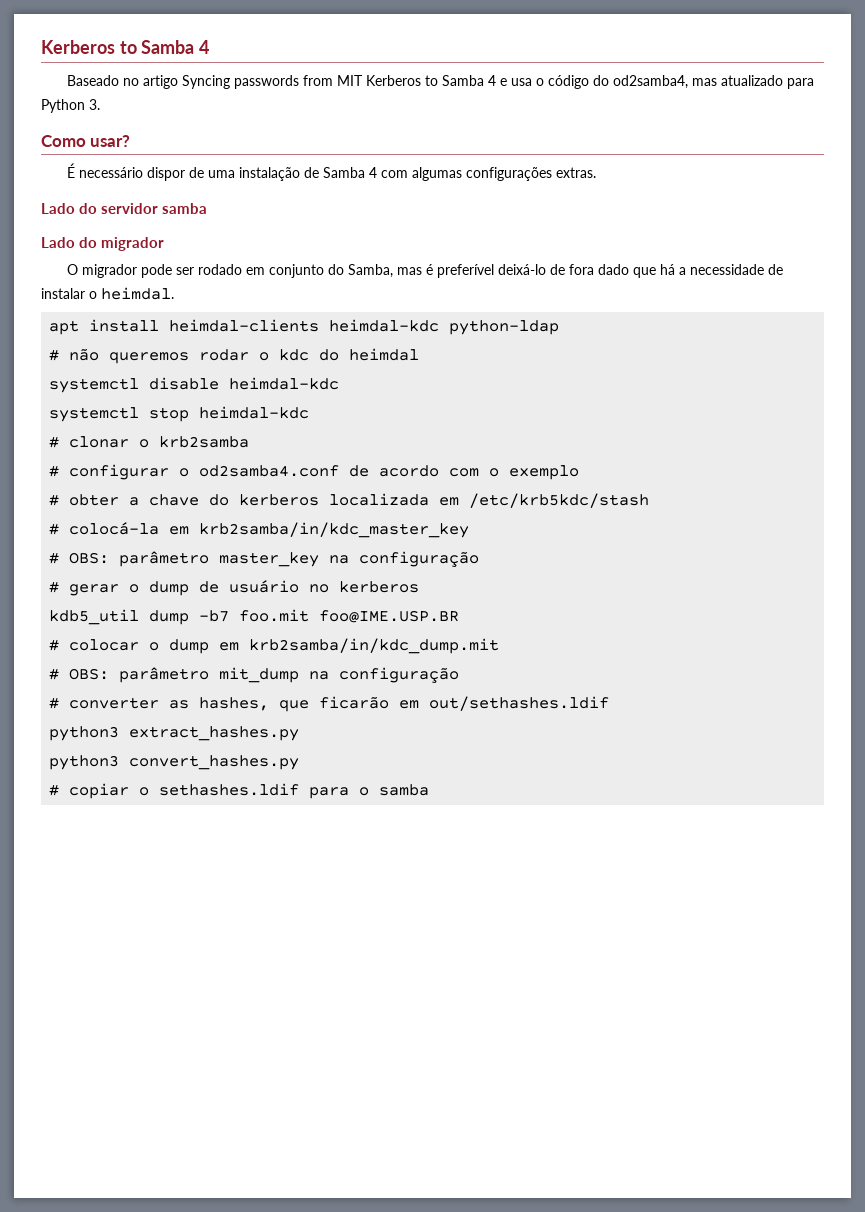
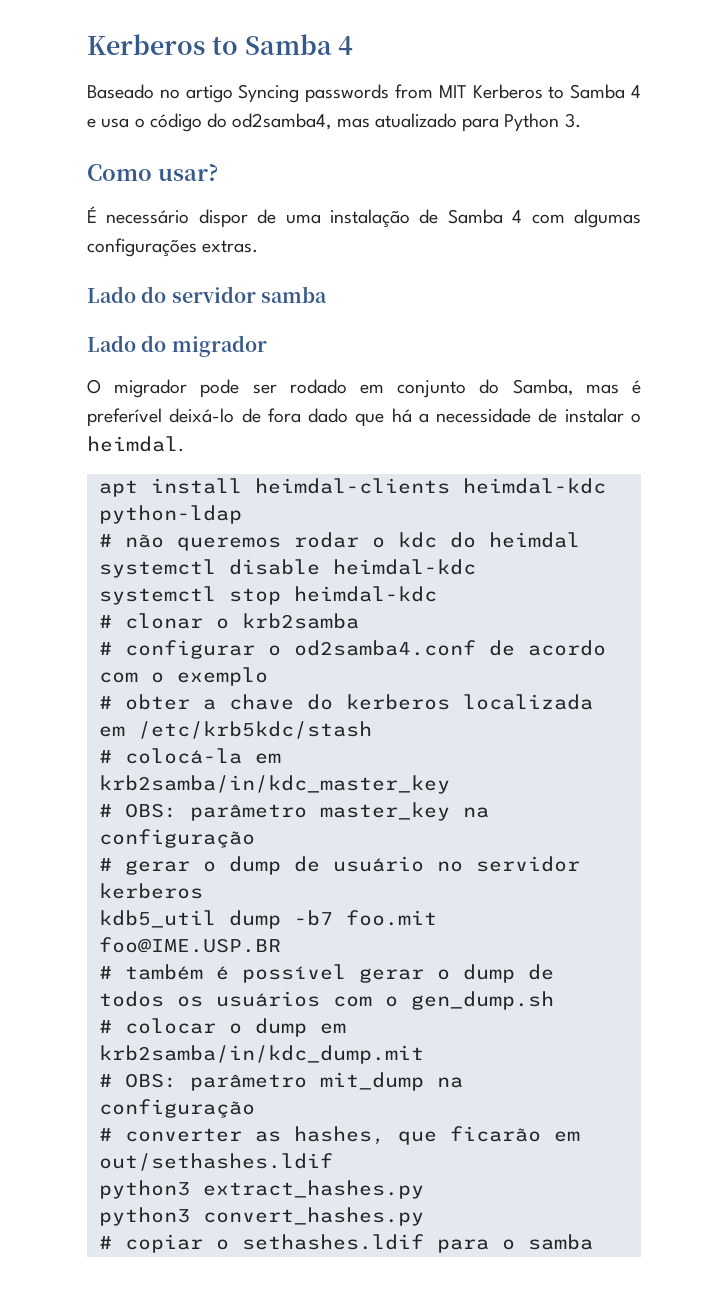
(330, 588) none -> [475,856,580,872] servidor
(460, 616) none -> [98,964,554,983] [98,991,554,1010] // # também é possível gerar o dump de todos os usuários com o gen_dump.sh

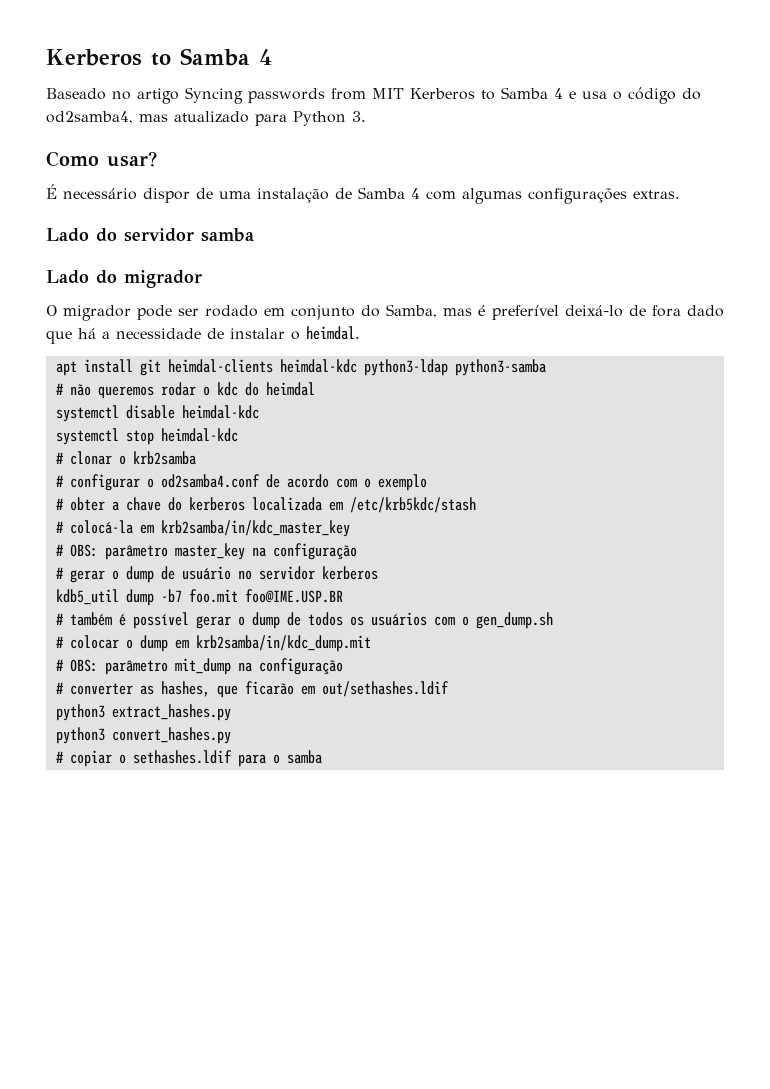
(242, 486) none -> [139,359,161,376] git
[98,505,242,524] python-ldap -> [363,359,546,376] python3-ldap python3-samba

